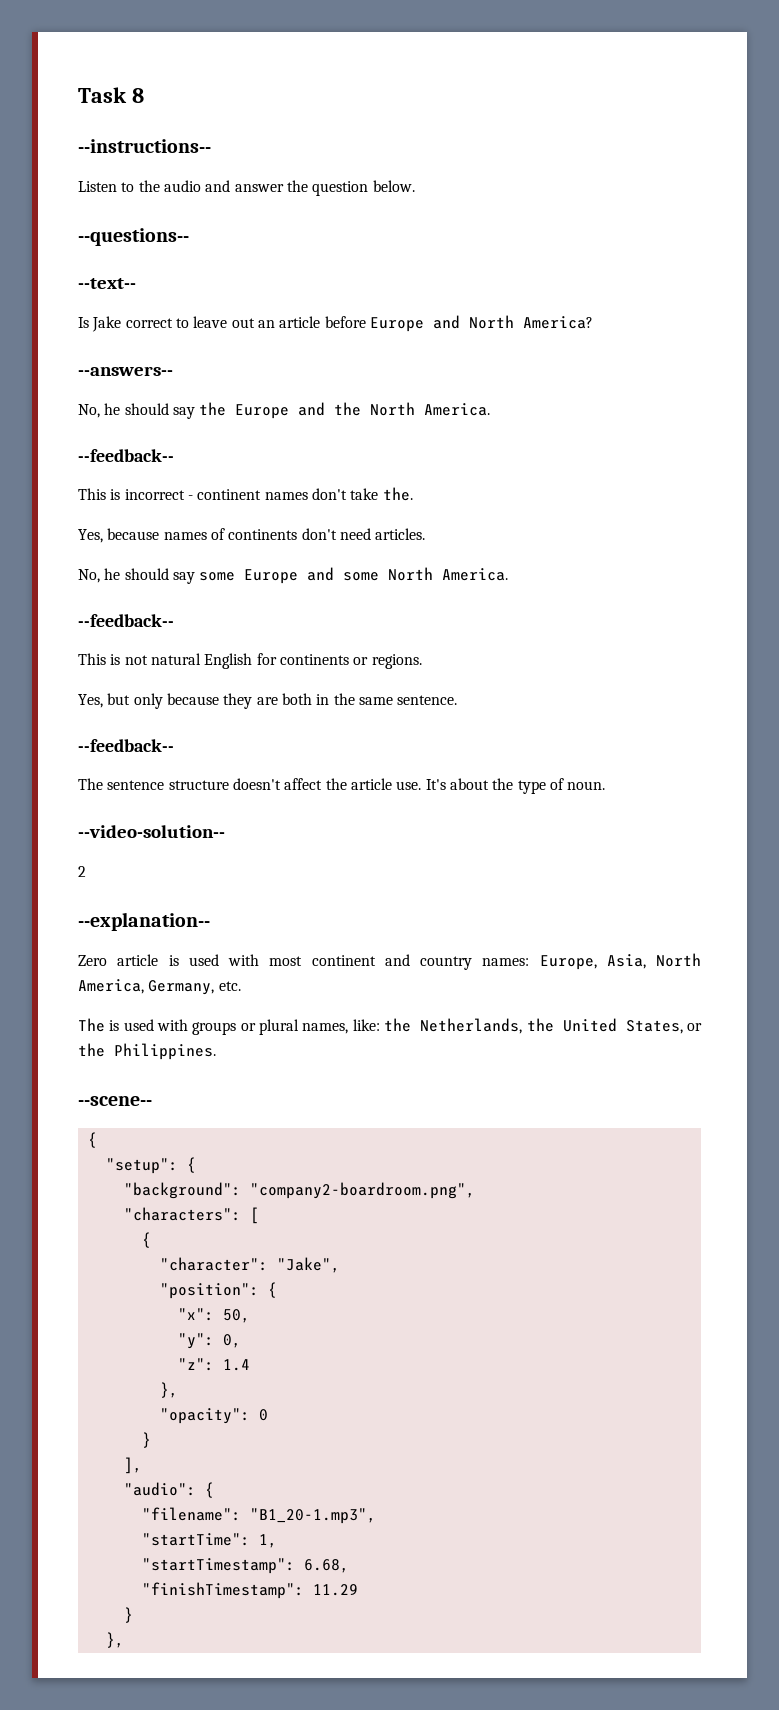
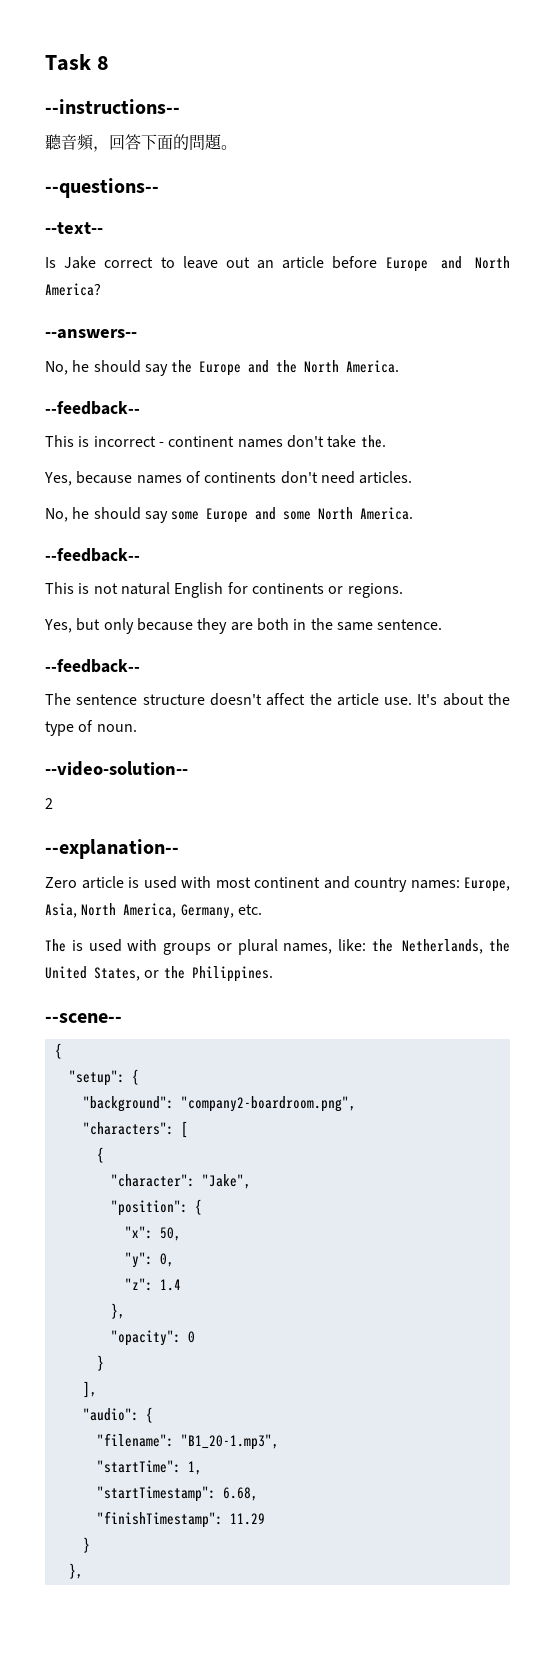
[78,180,415,196] Listen to the audio and answer the question below. -> [45,134,237,152] 聽音頻，回答下面的問題。

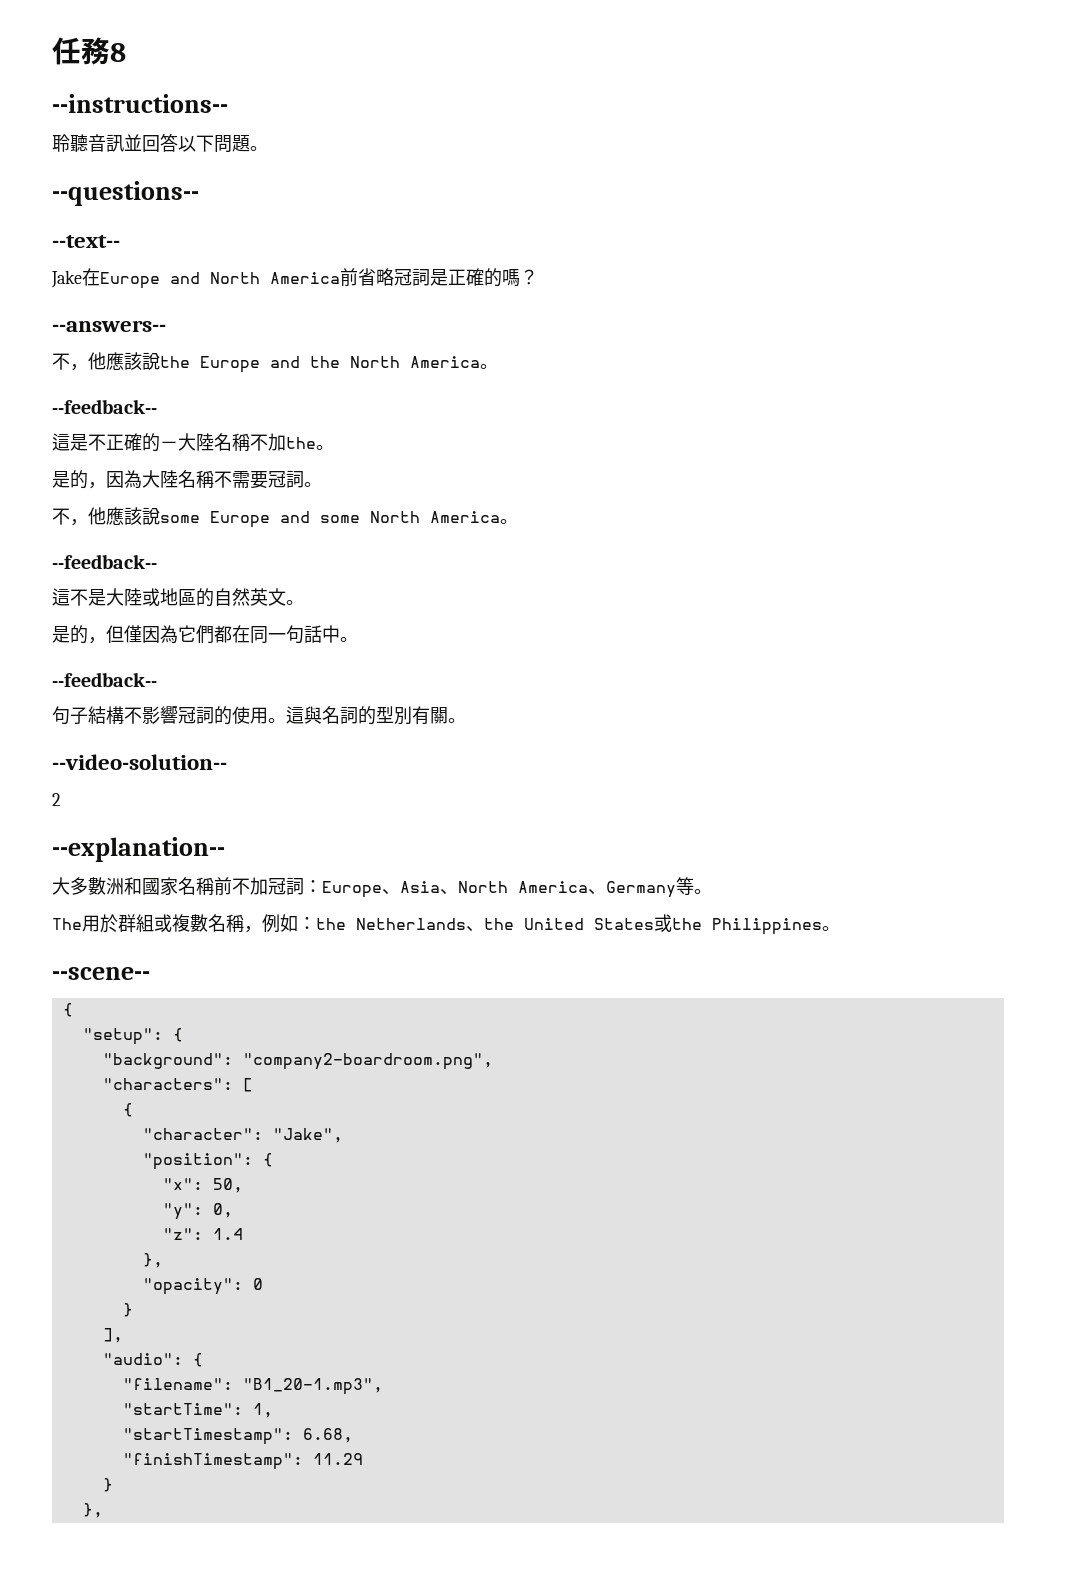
[45,54,91,71] Task -> [52,37,110,65] 任務
[45,134,189,152] 聽音頻，回答下面的 -> [52,134,214,152] 聆聽音訊並回答以下
[45,256,510,272] [45,283,101,296] [45,329,137,339] [45,360,168,376] Is Jake correct to leave out an article before Europe and North America? // --answers-- // No, he should say -> [51,268,538,289] [52,320,166,332] [52,352,160,371] Jake在Europe and North America前省略冠詞是正確的嗎？ // --answers-- // 不，他應該說
[346,360,400,373] [45,401,140,415] [45,435,386,448] [44,471,413,486] [45,507,168,523] America. // --feedback-- // This is incorrect - continent names don't take the. // Yes, because names of continents don't need articles. // No, he should say -> [410,356,498,369] [52,399,157,414] [52,433,334,452] [52,470,322,489] [52,507,160,526] America。 // --feedback-- // 這是不正確的－大陸名稱不加the。 // 是的，因為大陸名稱不需要冠詞。 // 不，他應該說
[360,507,414,520] [45,548,140,562] [45,582,403,598] [44,618,443,634] [45,659,140,673] [45,693,511,706] [45,720,137,736] [45,761,188,776] [45,798,53,809] [45,839,179,859] [45,876,510,892] [45,903,262,919] [45,939,510,955] [45,966,273,982] America. // --feedback-- // This is not natural English for continents or regions. // Yes, but only because they are both in the same sentence. // --feedback-- // The sentence structure doesn't affect the article use. It's about the type of noun. // --video-solution-- // 2 // --explanation-- // Zero article is used with most continent and country names: Europe, Asia, North America, Germany, etc. // The is used with groups or plural names, like: the Netherlands, the United States, or the Philippines. -> [430,511,518,524] [52,554,157,569] [52,588,304,607] [52,625,358,644] [52,672,157,687] [52,706,466,725] [52,754,227,770] [52,793,61,806] [52,837,225,862] [52,877,712,898] [52,914,840,935] America。 // --feedback-- // 這不是大陸或地區的自然英文。 // 是的，但僅因為它們都在同一句話中。 // --feedback-- // 句子結構不影響冠詞的使用。這與名詞的型別有關。 // --video-solution-- // 2 // --explanation-- // 大多數洲和國家名稱前不加冠詞：Europe、Asia、North America、Germany等。 // The用於群組或複數名稱，例如：the Netherlands、the United States或the Philippines。

